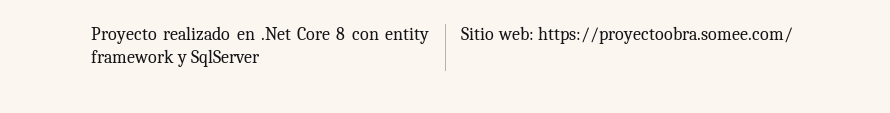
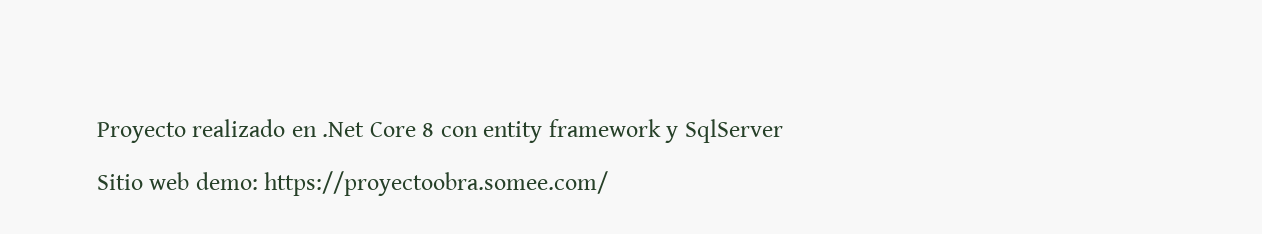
[497,26,534,40] web: -> [149,172,258,190] web demo:

